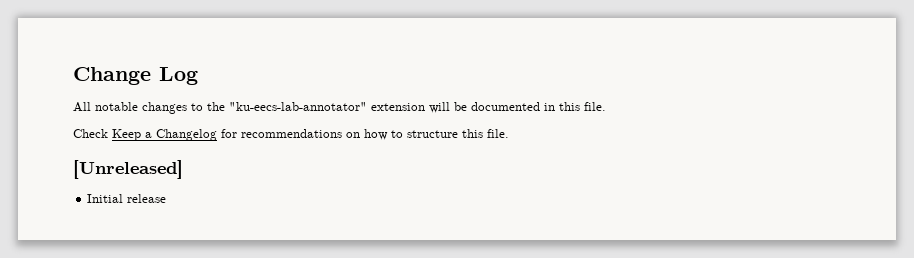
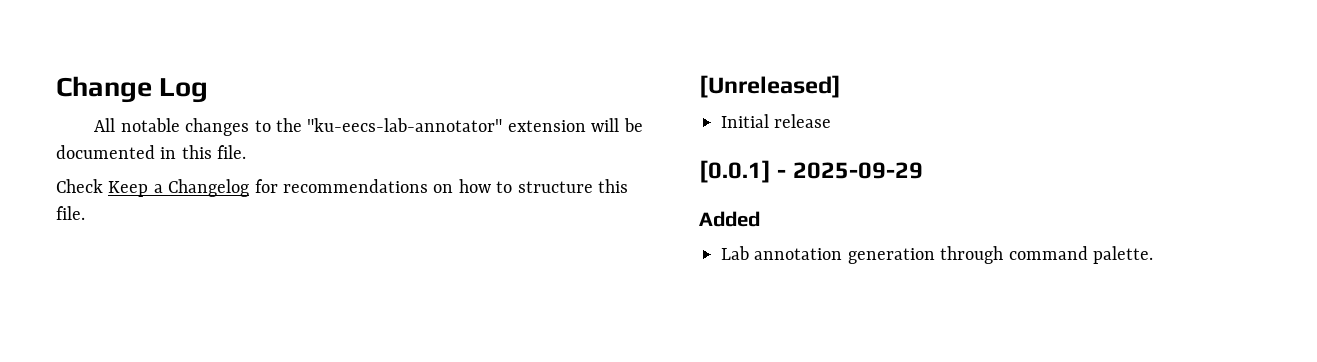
(167, 198) none -> [699,160,923,183] [699,211,760,227] [721,246,1153,264] // [0.0.1] - 2025-09-29 // Added // Lab annotation generation through command palette.

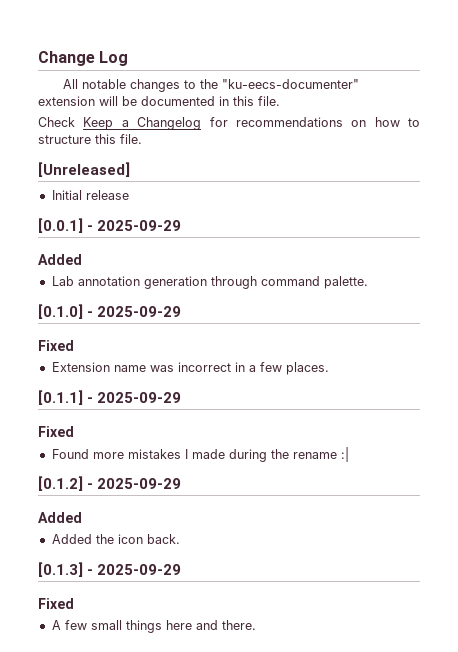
[307,118,503,132] "ku-eecs-lab-annotator" -> [222,79,360,89] "ku-eecs-documenter"
(1153, 255) none -> [38,304,182,319] [38,340,74,351] [51,362,329,375] [38,390,182,405] [38,426,74,437] [51,447,349,462] [38,476,182,491] [38,512,82,523] [51,534,180,544] [38,562,182,577] [38,598,74,609] [51,620,256,633] // [0.1.0] - 2025-09-29 // Fixed // Extension name was incorrect in a few places. // [0.1.1] - 2025-09-29 // Fixed // Found more mistakes I made during the rename :| // [0.1.2] - 2025-09-29 // Added // Added the icon back. // [0.1.3] - 2025-09-29 // Fixed // A few small things here and there.

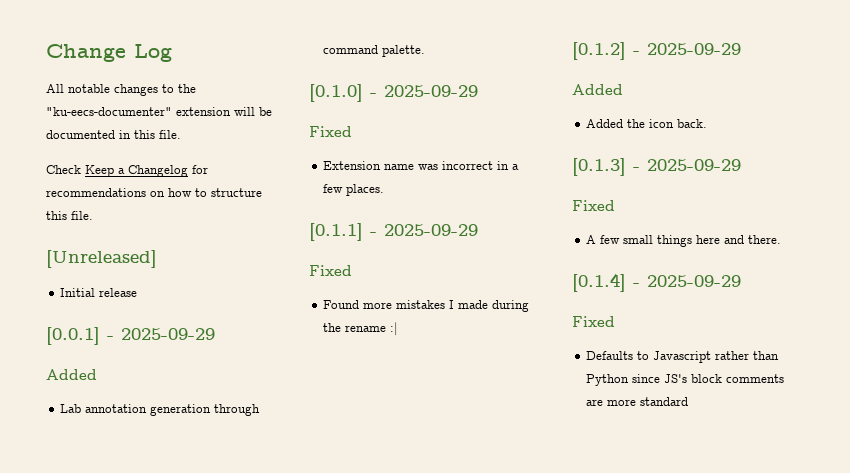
(256, 625) none -> [572,273,741,292] [572,316,615,327] [586,351,780,363] [586,374,785,386] [586,397,689,406] // [0.1.4] - 2025-09-29 // Fixed // Defaults to Javascript rather than Python since JS's block comments are more standard

